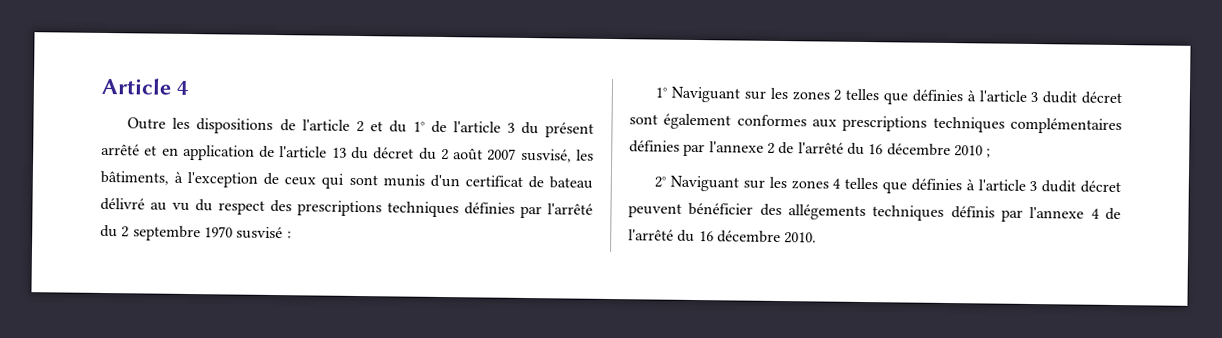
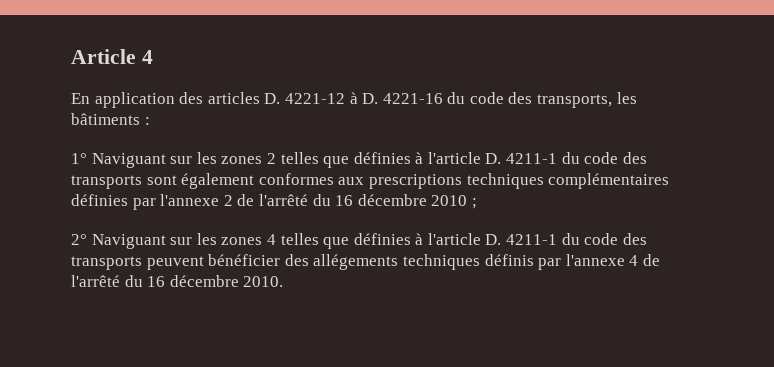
[127,117,594,138] [101,143,594,163] [100,170,593,189] [100,197,593,219] [100,224,284,242] Outre les dispositions de l'article 2 et du 1° de l'article 3 du présent arrêté et en application de l'article 13 du décret du 2 août 2007 susvisé, les bâtiments, à l'exception de ceux qui sont munis d'un certificat de bateau délivré au vu du respect des prescriptions techniques définies par l'arrêté du 2 septembre 1970 susvisé -> [71,92,637,108] [71,113,140,125] En application des articles D. 4221-12 à D. 4221-16 du code des transports, les bâtiments
[1030,91,1122,105] 3 dudit décret -> [485,152,647,164] [71,175,142,189] D. 4211-1 du code des transports
[1029,180,1121,194] 3 dudit décret -> [485,233,647,245] [71,256,142,270] D. 4211-1 du code des transports

